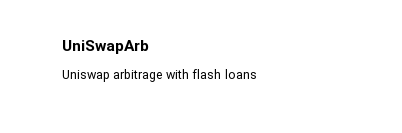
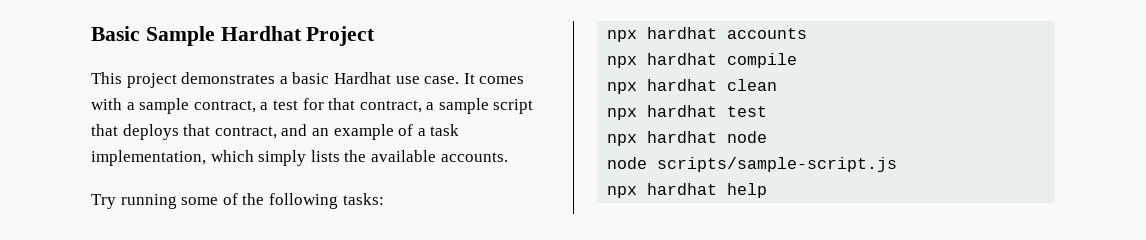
[62,40,149,54] [62,69,257,82] UniSwapArb // Uniswap arbitrage with flash loans -> [91,26,376,46] [91,72,525,88] [91,98,534,114] [91,124,460,140] [91,150,508,166] [91,193,384,209] [607,27,808,42] [607,53,798,68] [607,79,778,94] [607,105,768,120] [607,131,768,146] [607,157,898,172] [607,183,768,198] Basic Sample Hardhat Project // This project demonstrates a basic Hardhat use case. It comes with a sample contract, a test for that contract, a sample script that deploys that contract, and an example of a task implementation, which simply lists the available accounts. // Try running some of the following tasks: // npx hardhat accounts // npx hardhat compile // npx hardhat clean // npx hardhat test // npx hardhat node // node scripts/sample-script.js // npx hardhat help

